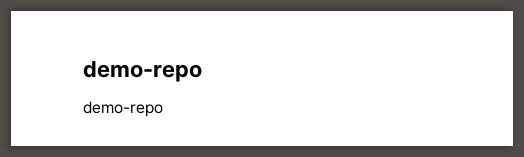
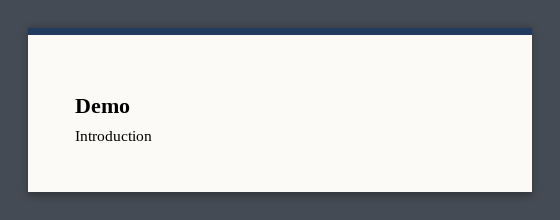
[83,61,202,82] [83,101,163,117] demo-repo // demo-repo -> [75,99,130,113] [75,131,152,141] Demo // Introduction

